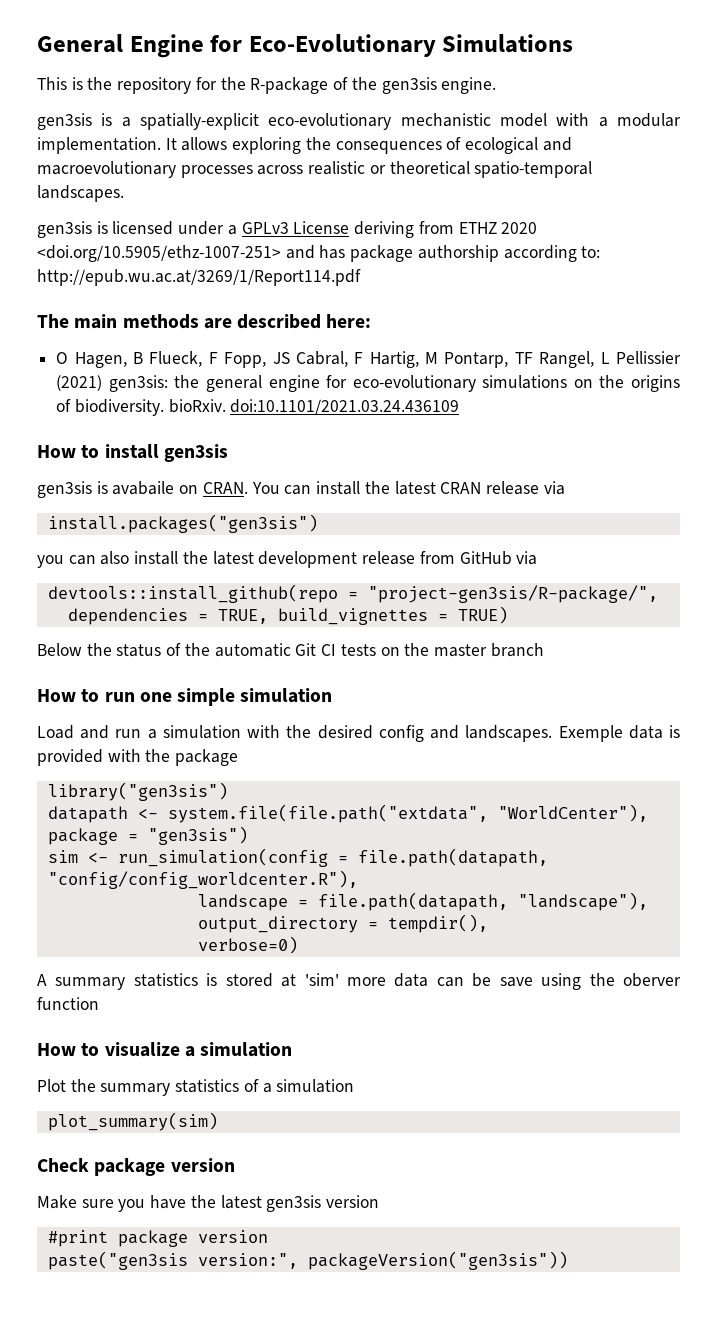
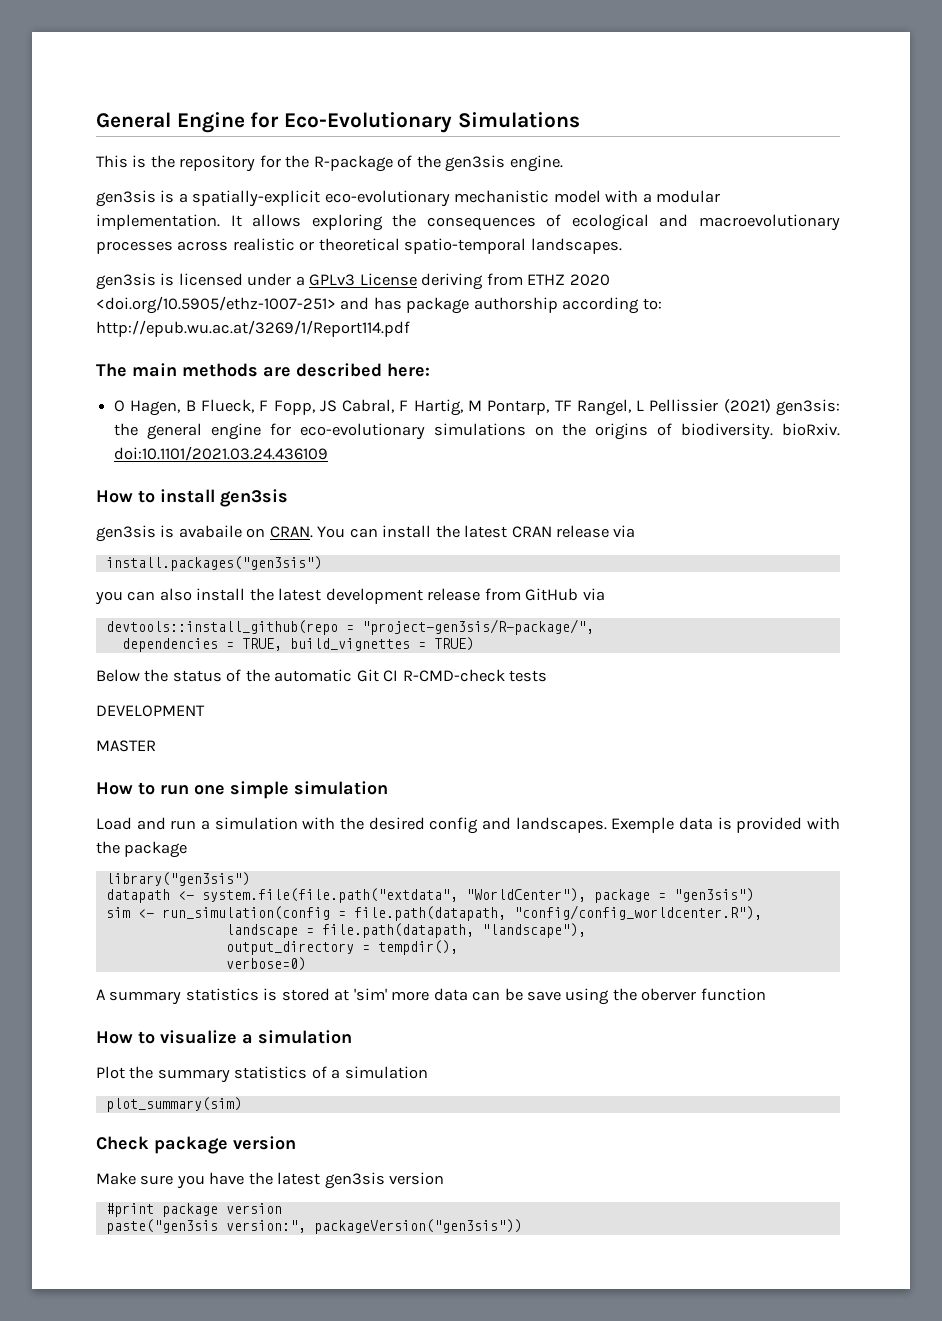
(337, 650) none -> [402,669,505,682] R-CMD-check
[380,643,544,657] on the master branch -> [96,705,205,717] [96,740,156,752] // DEVELOPMENT // MASTER

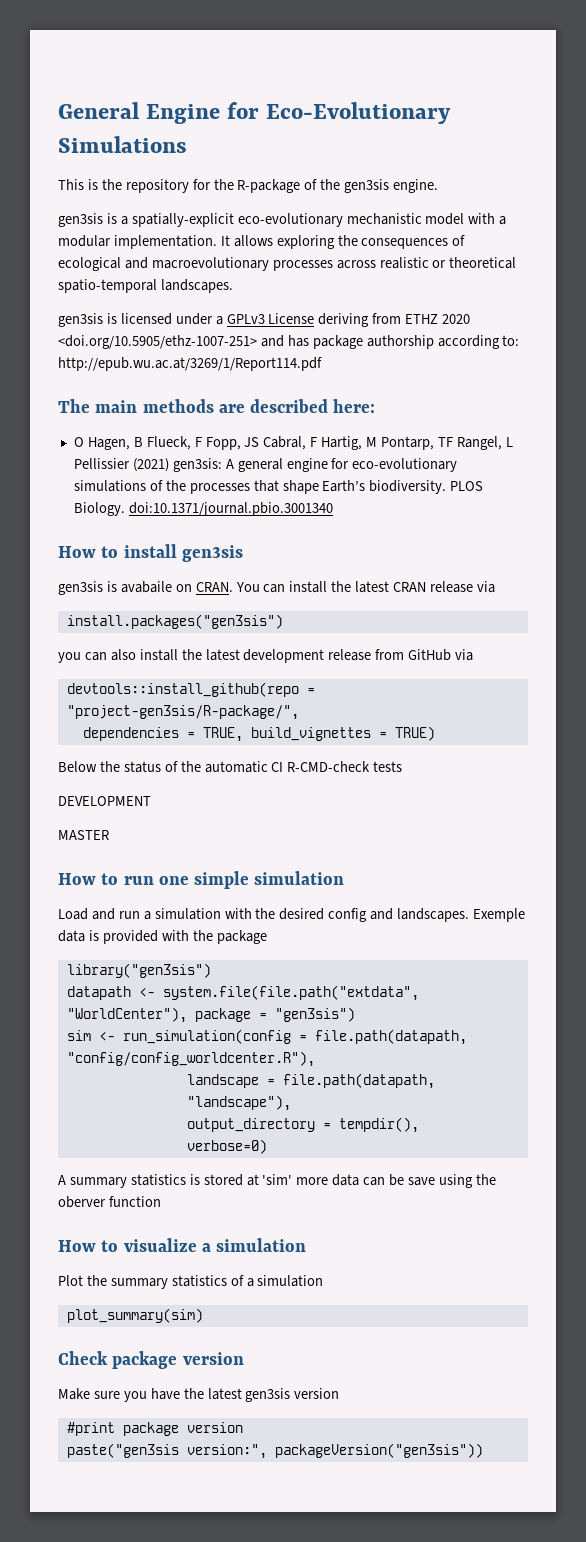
[114,423,139,436] the -> [225,459,234,469] A
[534,423,840,440] [114,446,329,461] on the origins of biodiversity. bioRxiv. doi:10.1101/2021.03.24.436109 -> [149,480,484,494] [73,502,333,516] of the processes that shape Earth’s biodiversity. PLOS Biology. doi:10.1371/journal.pbio.3001340
[356,669,379,682] Git -> (268, 767) none

